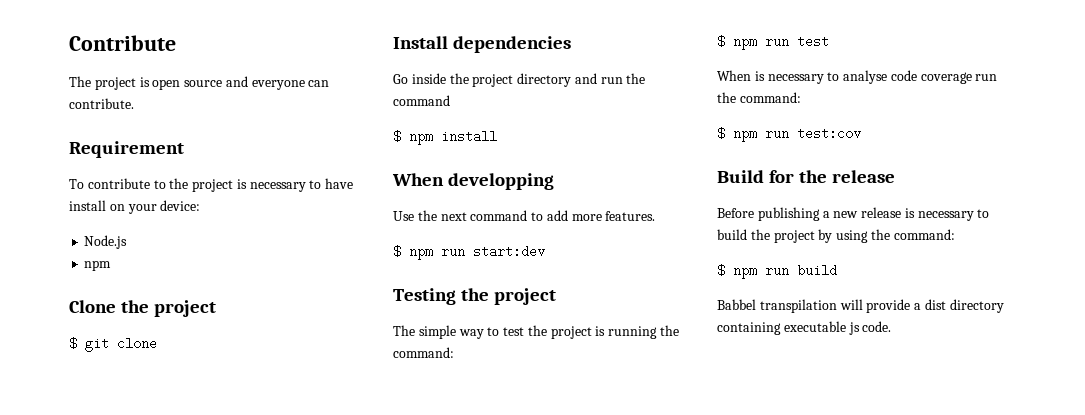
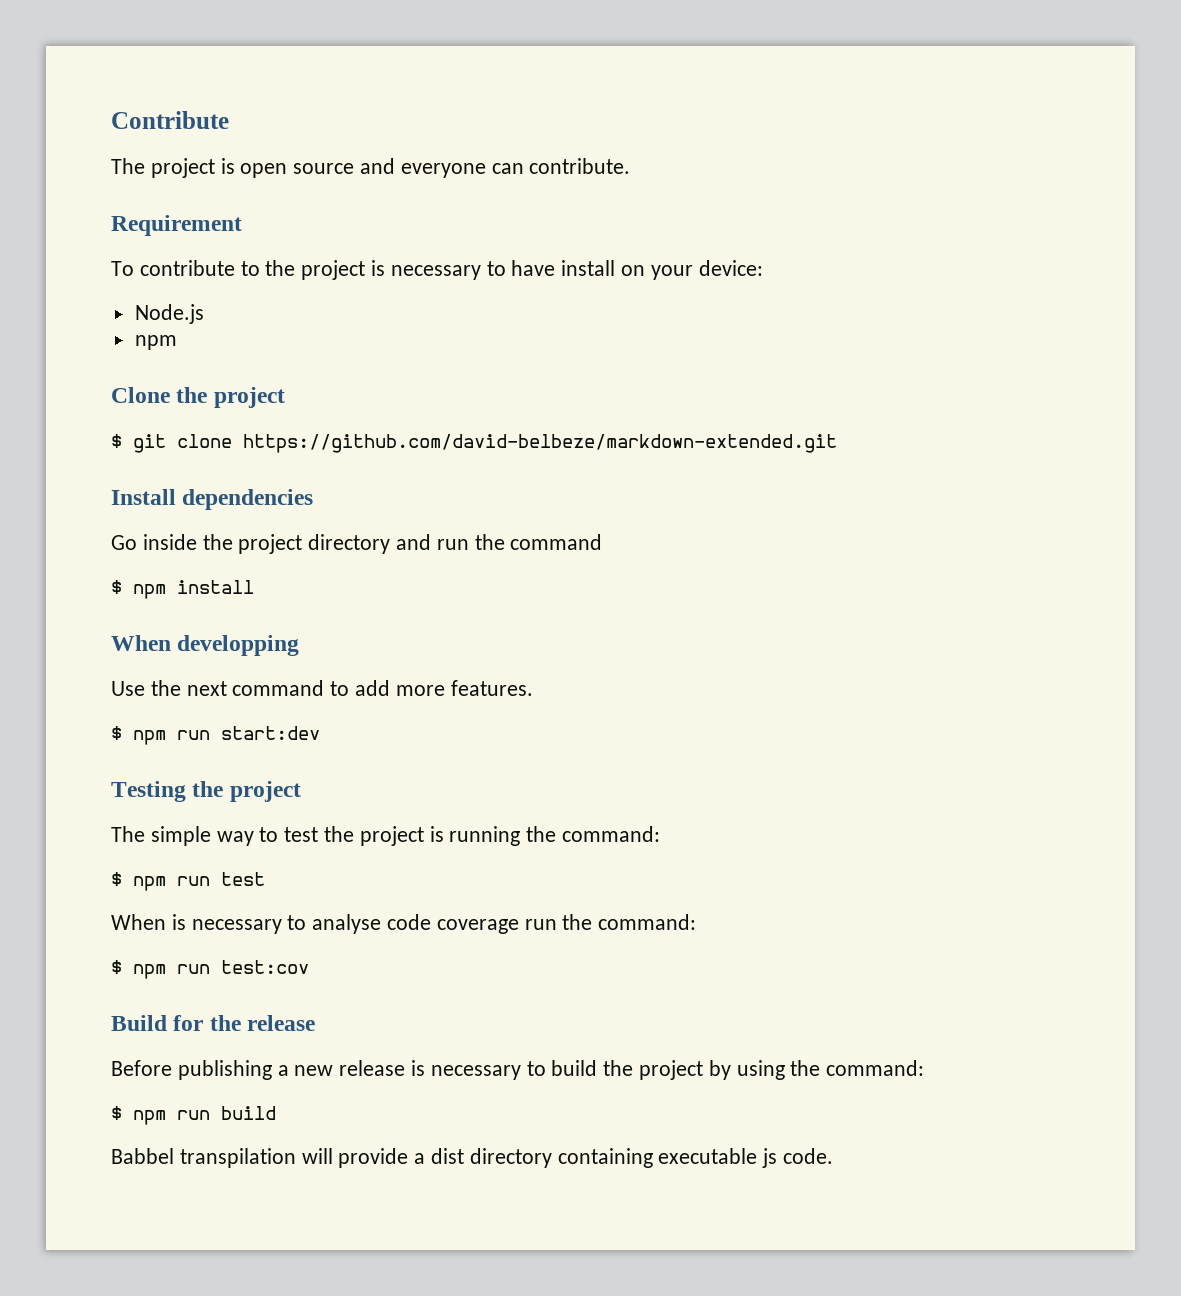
(157, 343) none -> [243,434,837,453] https://github.com/david-belbeze/markdown-extended.git

